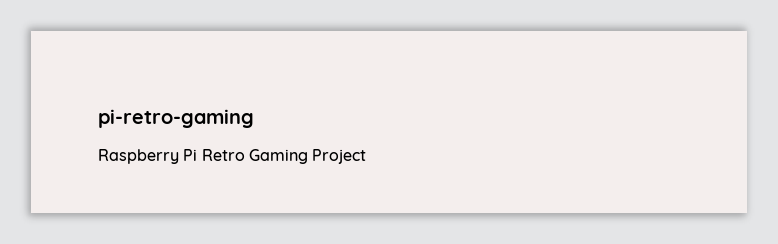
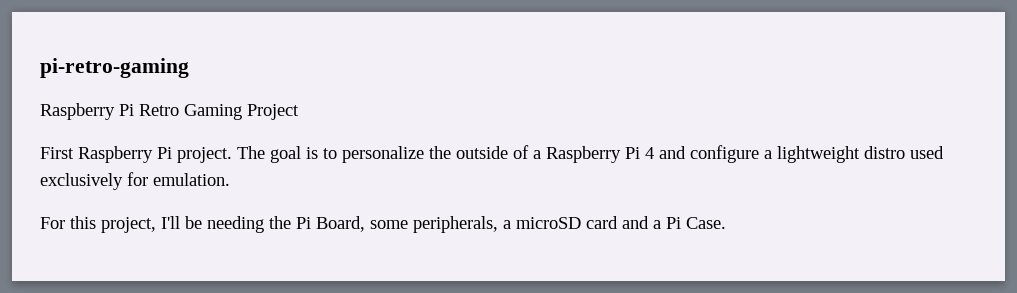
(367, 156) none -> [40,145,944,163] [40,172,230,190] [40,216,726,233] // First Raspberry Pi project. The goal is to personalize the outside of a Raspberry Pi 4 and configure a lightweight distro used exclusively for emulation. // For this project, I'll be needing the Pi Board, some peripherals, a microSD card and a Pi Case.

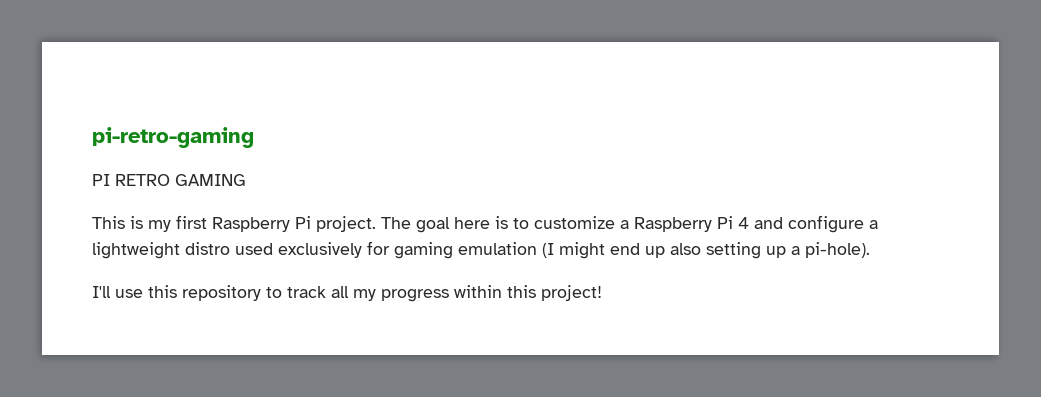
[40,103,299,120] [40,147,74,159] Raspberry Pi Retro Gaming Project // First -> [92,174,246,186] [92,215,207,232] PI RETRO GAMING // This is my first
(301, 154) none -> [454,217,490,229] here
[342,145,529,163] personalize the outside of -> [534,216,615,229] customize
[153,173,230,186] [40,216,726,233] emulation. // For this project, I'll be needing the Pi Board, some peripherals, a microSD card and a Pi Case. -> [394,242,870,259] [92,285,602,302] gaming emulation (I might end up also setting up a pi-hole). // I'll use this repository to track all my progress within this project!

